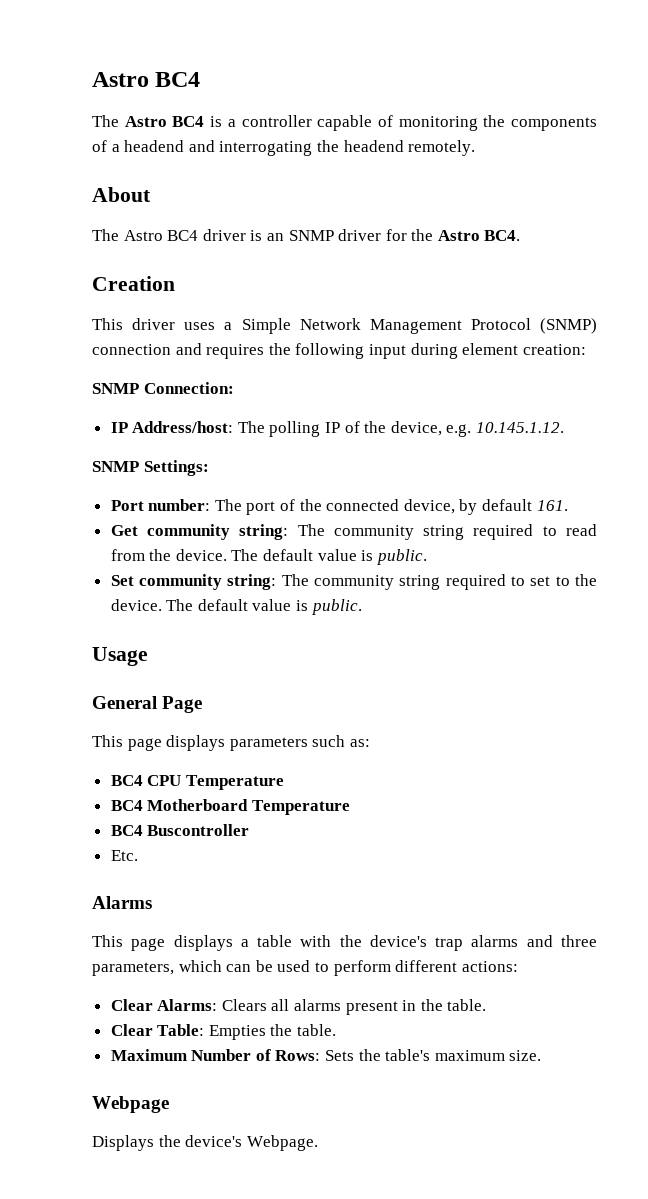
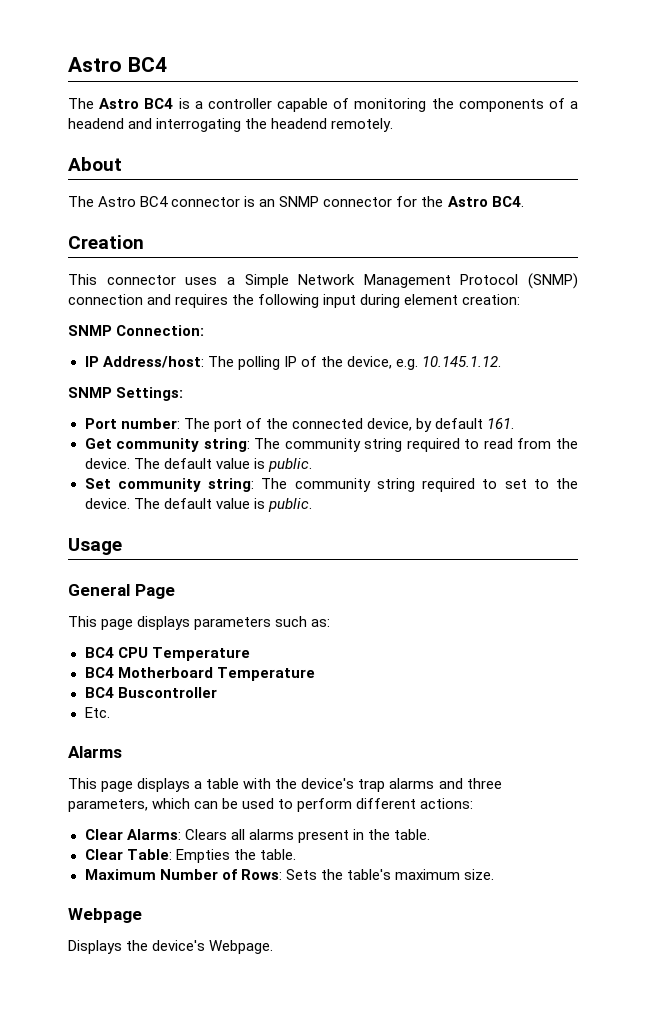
[202,229,246,241] driver -> [171,197,241,207] connector
[338,229,382,241] driver -> [323,197,393,207] connector
[132,318,176,330] driver -> [106,275,176,285] connector

